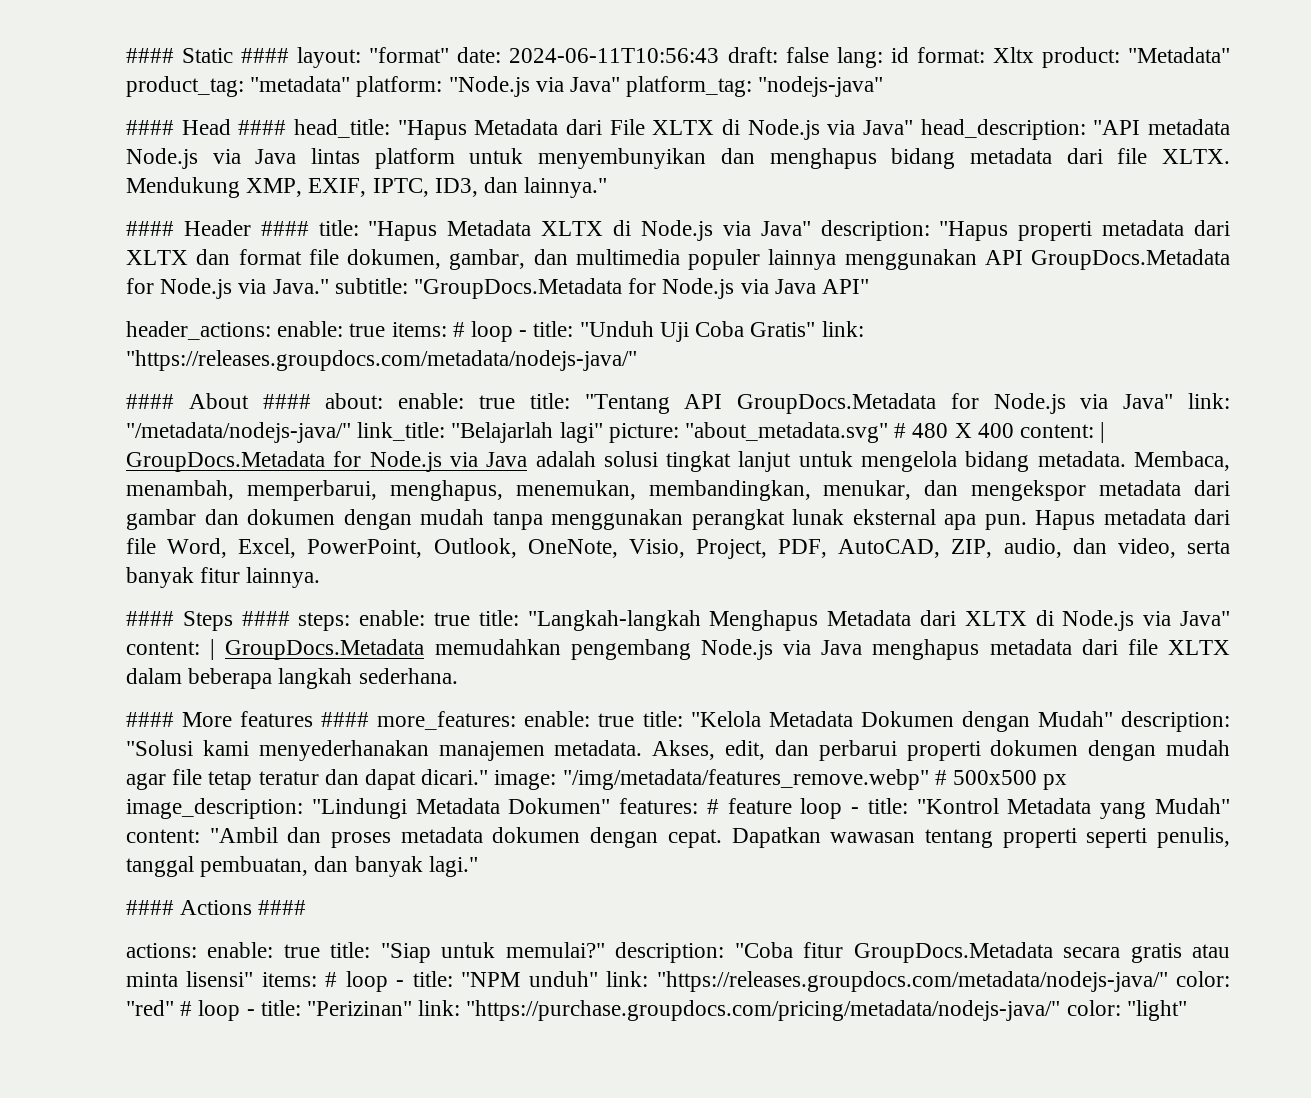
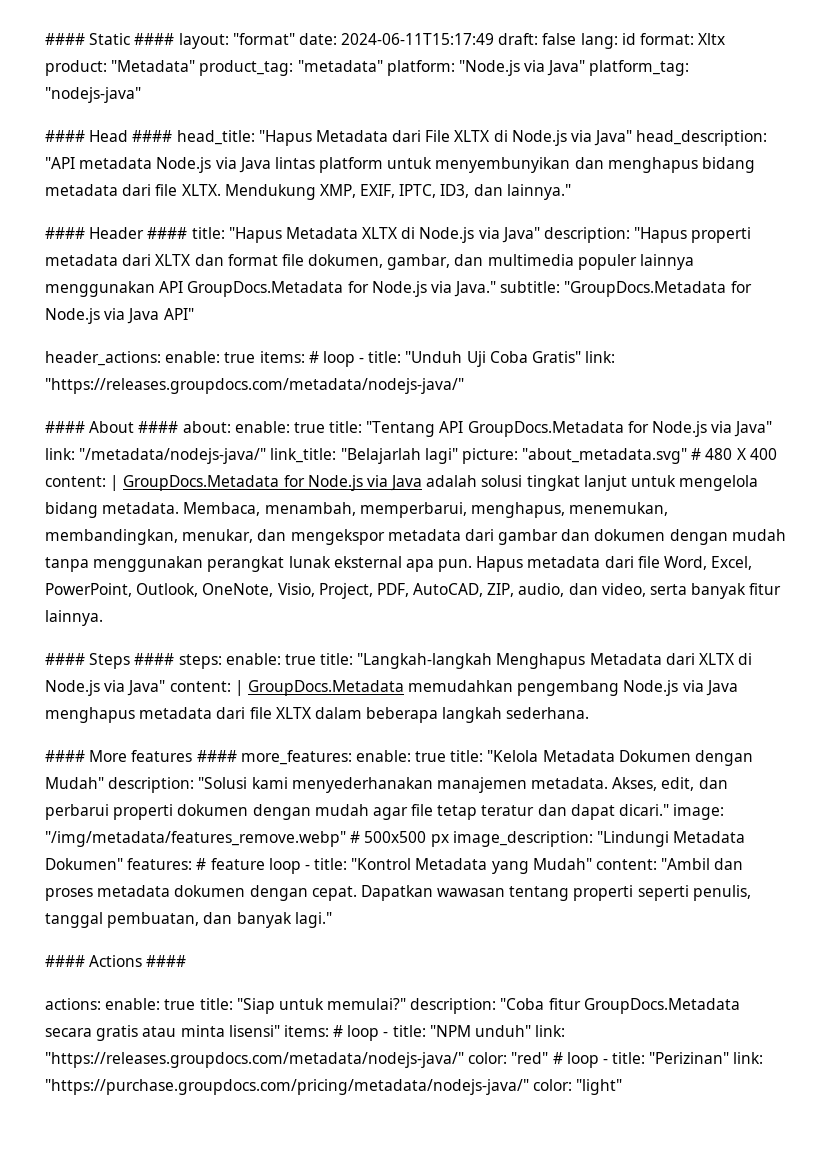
[509,48,720,63] 2024-06-11T10:56:43 -> [341,33,495,45] 2024-06-11T15:17:49

